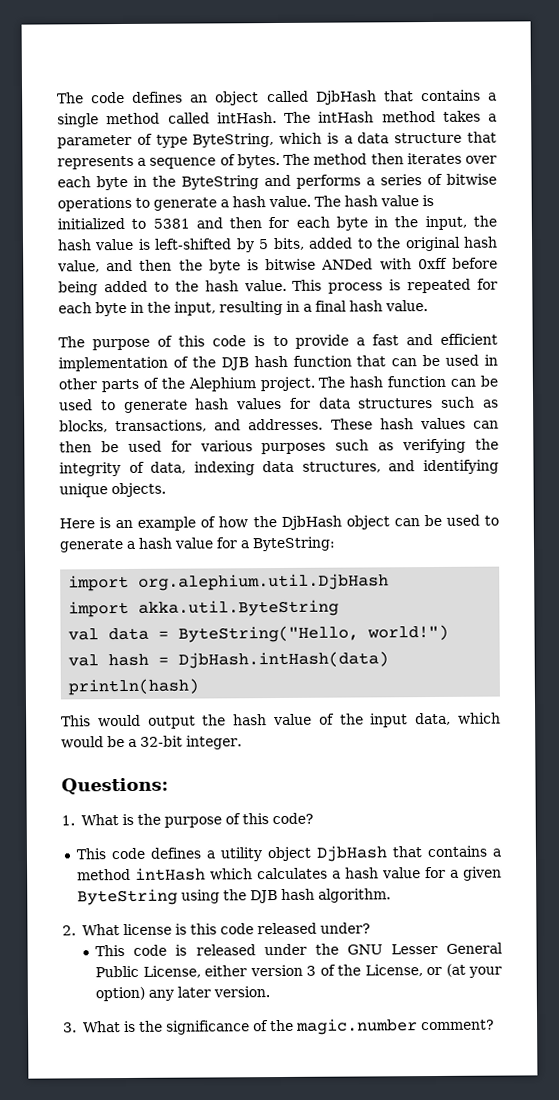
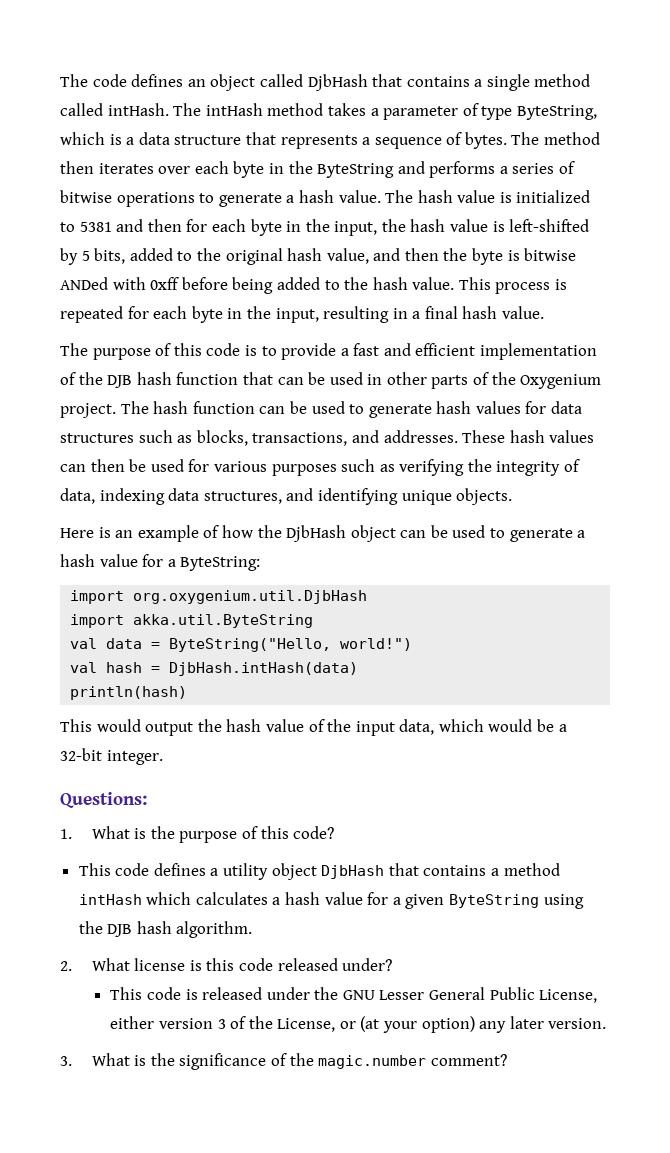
[187,377,256,392] Alephium -> [520,374,602,389] Oxygenium
[138,573,390,591] org.alephium.util.DjbHash -> [133,590,368,604] org.oxygenium.util.DjbHash

